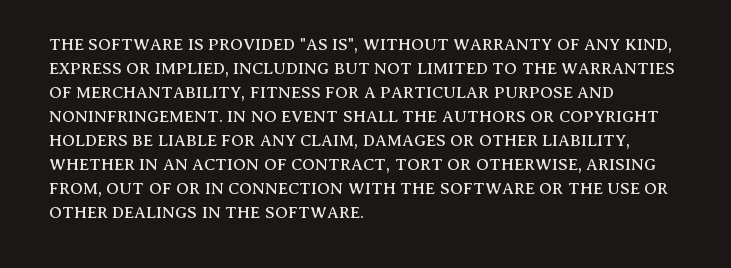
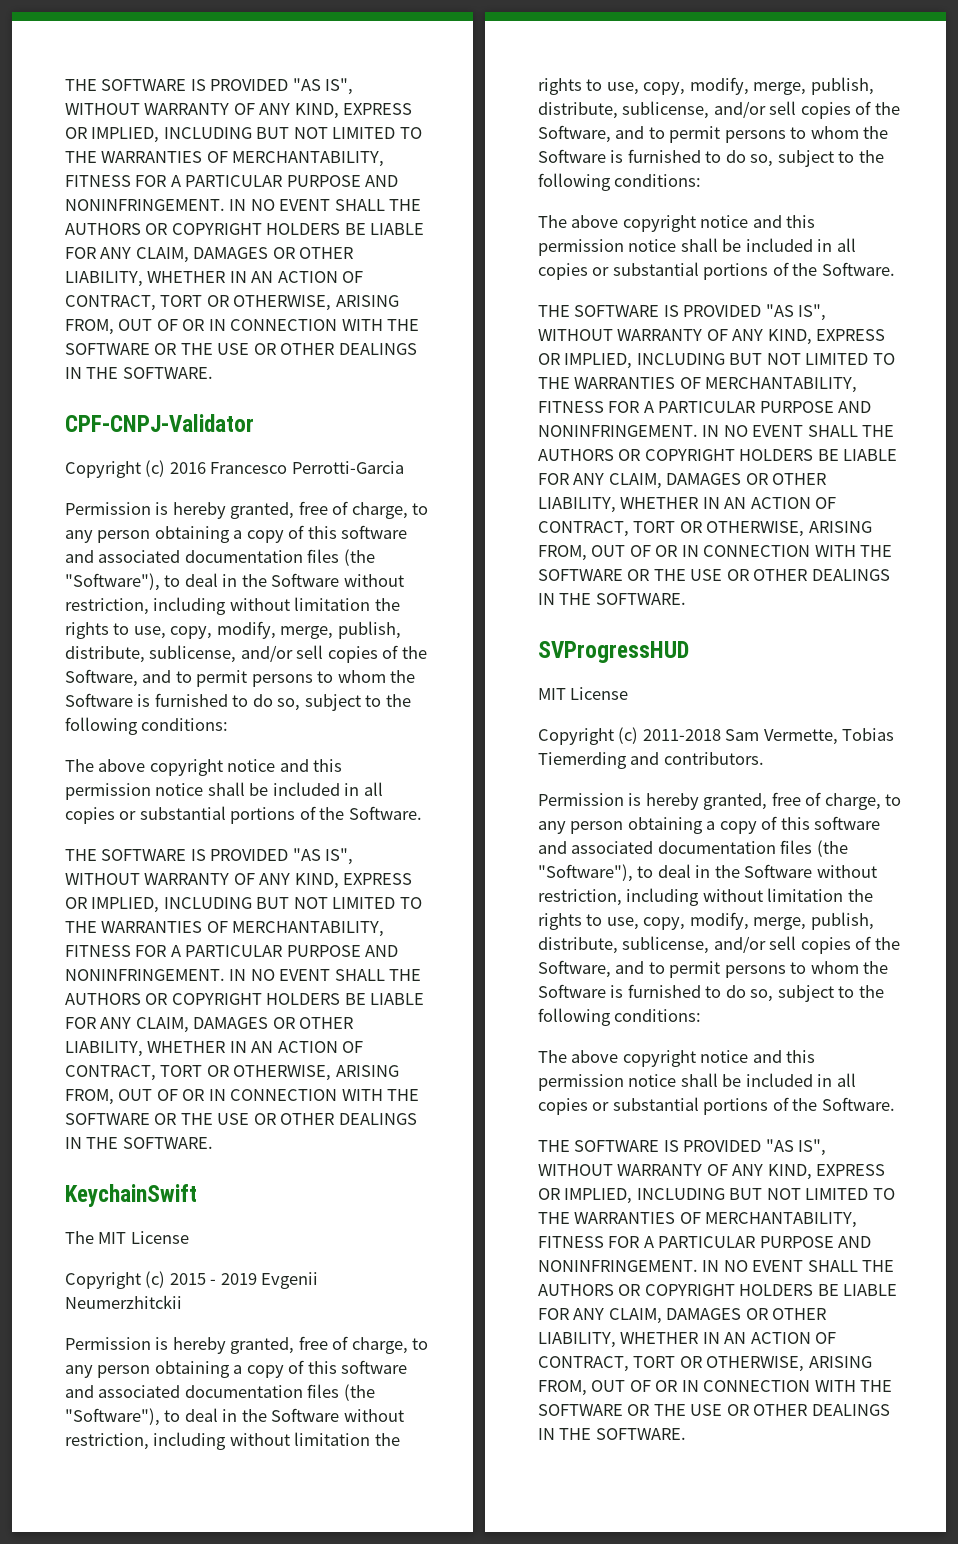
(364, 212) none -> [65,414,254,432] [65,460,404,478] [65,501,429,519] [65,525,408,543] [65,549,375,566] [65,573,404,591] [65,597,400,615] [65,621,401,639] [65,645,427,663] [65,669,416,687] [65,693,411,711] [65,717,229,735] [65,759,343,776] [65,782,383,800] [65,806,422,824] [65,848,354,865] [65,873,413,889] [65,897,422,913] [65,921,385,937] [65,945,399,957] [65,969,422,981] [65,993,425,1005] [65,1017,354,1033] [65,1041,364,1057] [65,1065,399,1081] [65,1089,420,1105] [65,1113,417,1125] [65,1137,213,1149] [65,1184,197,1207] [65,1231,189,1244] [65,1271,319,1289] [65,1295,182,1309] [65,1336,429,1354] [65,1360,408,1378] [65,1384,375,1401] [65,1408,404,1426] [65,1432,400,1450] [538,77,874,95] [538,101,900,119] [538,125,889,143] [538,149,884,167] [538,173,702,191] [538,215,816,232] [538,238,856,256] [538,262,895,280] [538,304,827,321] [538,329,886,345] [538,353,895,369] [538,377,858,393] [538,401,872,413] [538,425,895,437] [538,449,898,461] [538,473,827,489] [538,497,837,513] [538,521,872,537] [538,545,893,561] [538,569,890,581] [538,593,686,605] [538,641,689,663] [538,687,629,700] [538,727,895,745] [538,752,764,769] [538,792,902,810] [538,816,881,834] [538,840,848,857] [538,864,877,882] [538,888,873,906] [538,912,874,930] [538,936,900,954] [538,960,889,978] [538,984,884,1002] [538,1008,702,1026] [538,1050,816,1067] [538,1073,856,1091] [538,1097,895,1115] [538,1139,827,1156] [538,1164,886,1180] [538,1188,895,1204] [538,1212,858,1228] [538,1236,872,1248] [538,1260,895,1272] [538,1284,898,1296] [538,1308,827,1324] [538,1332,837,1348] [538,1356,872,1372] [538,1380,893,1396] [538,1404,890,1416] [538,1428,686,1440] // CPF-CNPJ-Validator // Copyright (c) 2016 Francesco Perrotti-Garcia // Permission is hereby granted, free of charge, to any person obtaining a copy of this software and associated documentation files (the "Software"), to deal in the Software without restriction, including without limitation the rights to use, copy, modify, merge, publish, distribute, sublicense, and/or sell copies of the Software, and to permit persons to whom the Software is furnished to do so, subject to the following conditions: // The above copyright notice and this permission notice shall be included in all copies or substantial portions of the Software. // THE SOFTWARE IS PROVIDED "AS IS", WITHOUT WARRANTY OF ANY KIND, EXPRESS OR IMPLIED, INCLUDING BUT NOT LIMITED TO THE WARRANTIES OF MERCHANTABILITY, FITNESS FOR A PARTICULAR PURPOSE AND NONINFRINGEMENT. IN NO EVENT SHALL THE AUTHORS OR COPYRIGHT HOLDERS BE LIABLE FOR ANY CLAIM, DAMAGES OR OTHER LIABILITY, WHETHER IN AN ACTION OF CONTRACT, TORT OR OTHERWISE, ARISING FROM, OUT OF OR IN CONNECTION WITH THE SOFTWARE OR THE USE OR OTHER DEALINGS IN THE SOFTWARE. // KeychainSwift // The MIT License // Copyright (c) 2015 - 2019 Evgenii Neumerzhitckii // Permission is hereby granted, free of charge, to any person obtaining a copy of this software and associated documentation files (the "Software"), to deal in the Software without restriction, including without limitation the rights to use, copy, modify, merge, publish, distribute, sublicense, and/or sell copies of the Software, and to permit persons to whom the Software is furnished to do so, subject to the following conditions: // The above copyright notice and this permission notice shall be included in all copies or substantial portions of the Software. // THE SOFTWARE IS PROVIDED "AS IS", WITHOUT WARRANTY OF ANY KIND, EXPRESS OR IMPLIED, INCLUDING BUT NOT LIMITED TO THE WARRANTIES OF MERCHANTABILITY, FITNESS FOR A PARTICULAR PURPOSE AND NONINFRINGEMENT. IN NO EVENT SHALL THE AUTHORS OR COPYRIGHT HOLDERS BE LIABLE FOR ANY CLAIM, DAMAGES OR OTHER LIABILITY, WHETHER IN AN ACTION OF CONTRACT, TORT OR OTHERWISE, ARISING FROM, OUT OF OR IN CONNECTION WITH THE SOFTWARE OR THE USE OR OTHER DEALINGS IN THE SOFTWARE. // SVProgressHUD // MIT License // Copyright (c) 2011-2018 Sam Vermette, Tobias Tiemerding and contributors. // Permission is hereby granted, free of charge, to any person obtaining a copy of this software and associated documentation files (the "Software"), to deal in the Software without restriction, including without limitation the rights to use, copy, modify, merge, publish, distribute, sublicense, and/or sell copies of the Software, and to permit persons to whom the Software is furnished to do so, subject to the following conditions: // The above copyright notice and this permission notice shall be included in all copies or substantial portions of the Software. // THE SOFTWARE IS PROVIDED "AS IS", WITHOUT WARRANTY OF ANY KIND, EXPRESS OR IMPLIED, INCLUDING BUT NOT LIMITED TO THE WARRANTIES OF MERCHANTABILITY, FITNESS FOR A PARTICULAR PURPOSE AND NONINFRINGEMENT. IN NO EVENT SHALL THE AUTHORS OR COPYRIGHT HOLDERS BE LIABLE FOR ANY CLAIM, DAMAGES OR OTHER LIABILITY, WHETHER IN AN ACTION OF CONTRACT, TORT OR OTHERWISE, ARISING FROM, OUT OF OR IN CONNECTION WITH THE SOFTWARE OR THE USE OR OTHER DEALINGS IN THE SOFTWARE.

